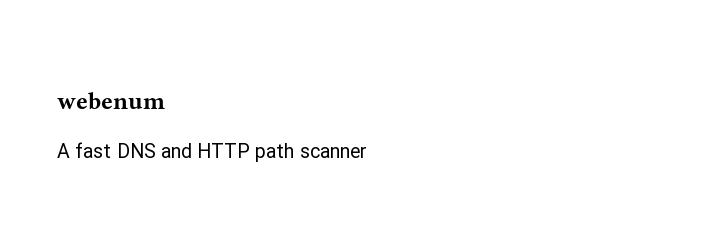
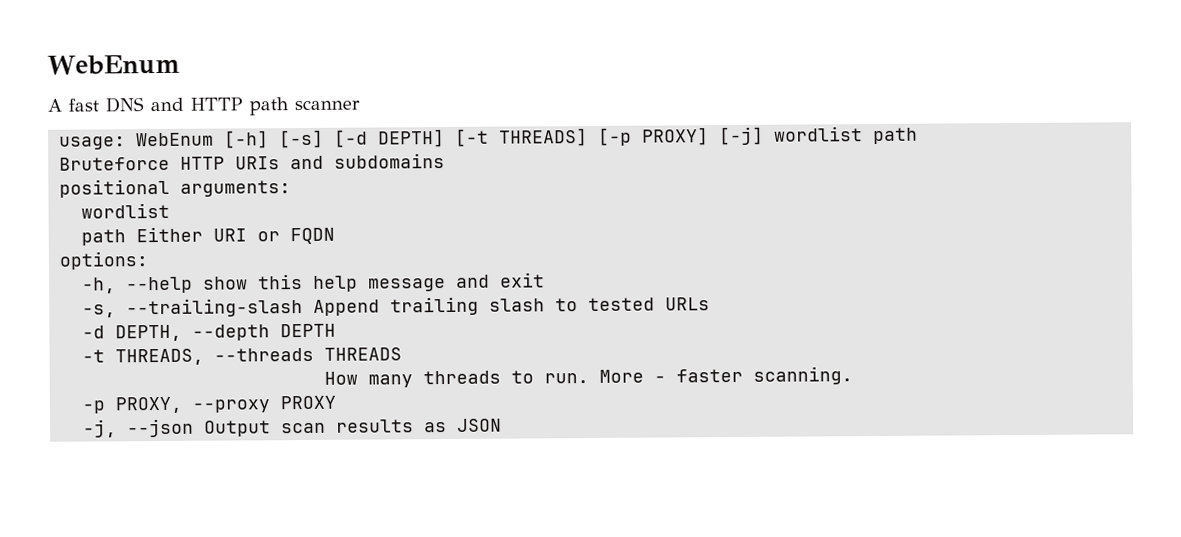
[57,92,165,110] webenum -> [47,54,180,75] WebEnum
(367, 152) none -> [59,126,919,150] [59,153,446,171] [59,178,292,198] [81,202,171,219] [81,226,336,246] [59,251,149,270] [82,272,546,294] [82,296,711,318] [82,323,337,342] [82,347,403,366] [324,366,854,388] [82,395,337,414] [83,418,503,438] // usage: WebEnum [-h] [-s] [-d DEPTH] [-t THREADS] [-p PROXY] [-j] wordlist path // Bruteforce HTTP URIs and subdomains // positional arguments: // wordlist // path Either URI or FQDN // options: // -h, --help show this help message and exit // -s, --trailing-slash Append trailing slash to tested URLs // -d DEPTH, --depth DEPTH // -t THREADS, --threads THREADS // How many threads to run. More - faster scanning. // -p PROXY, --proxy PROXY // -j, --json Output scan results as JSON

